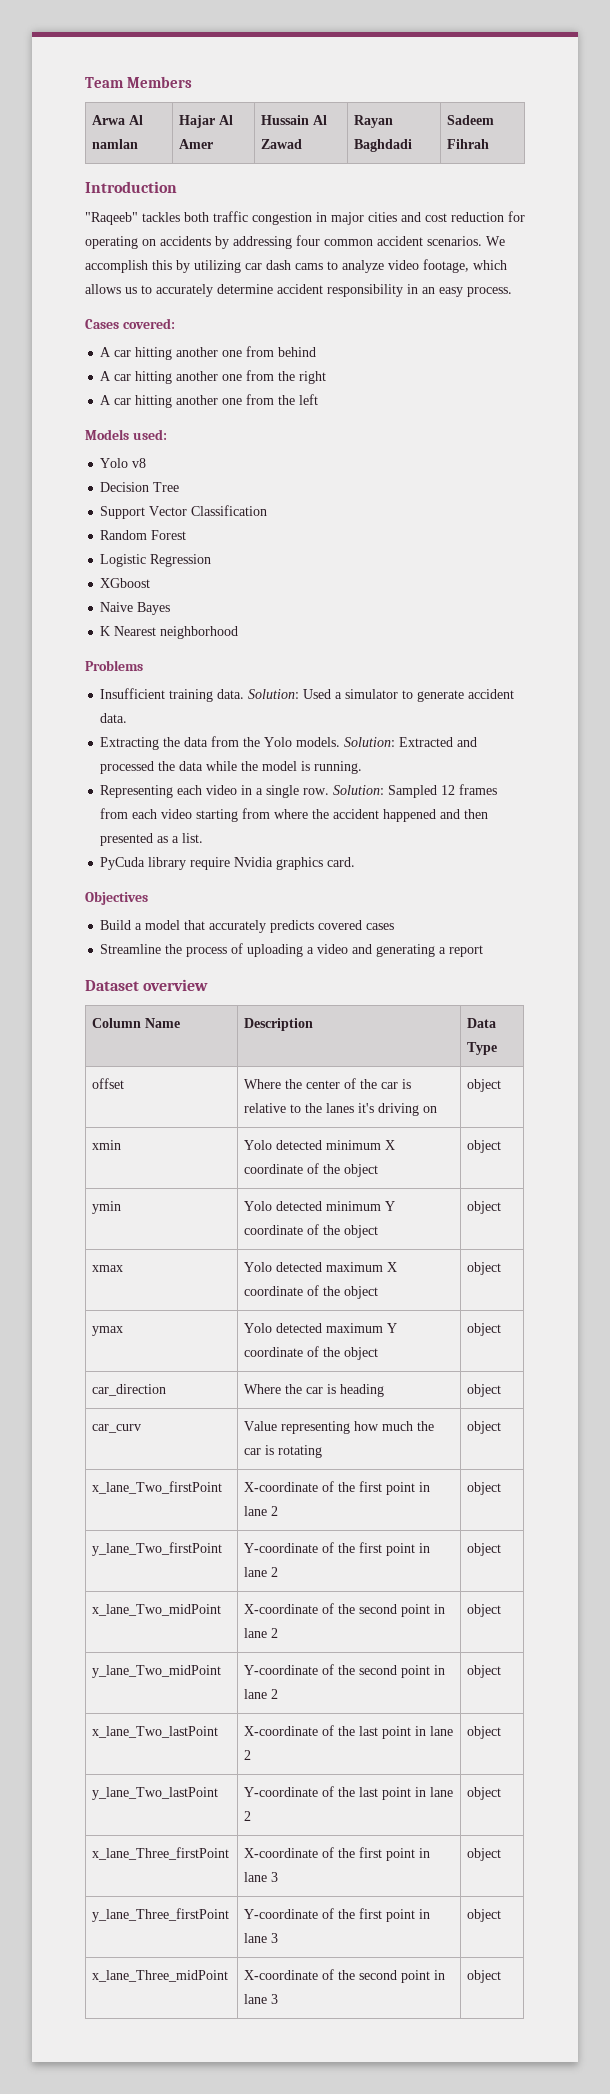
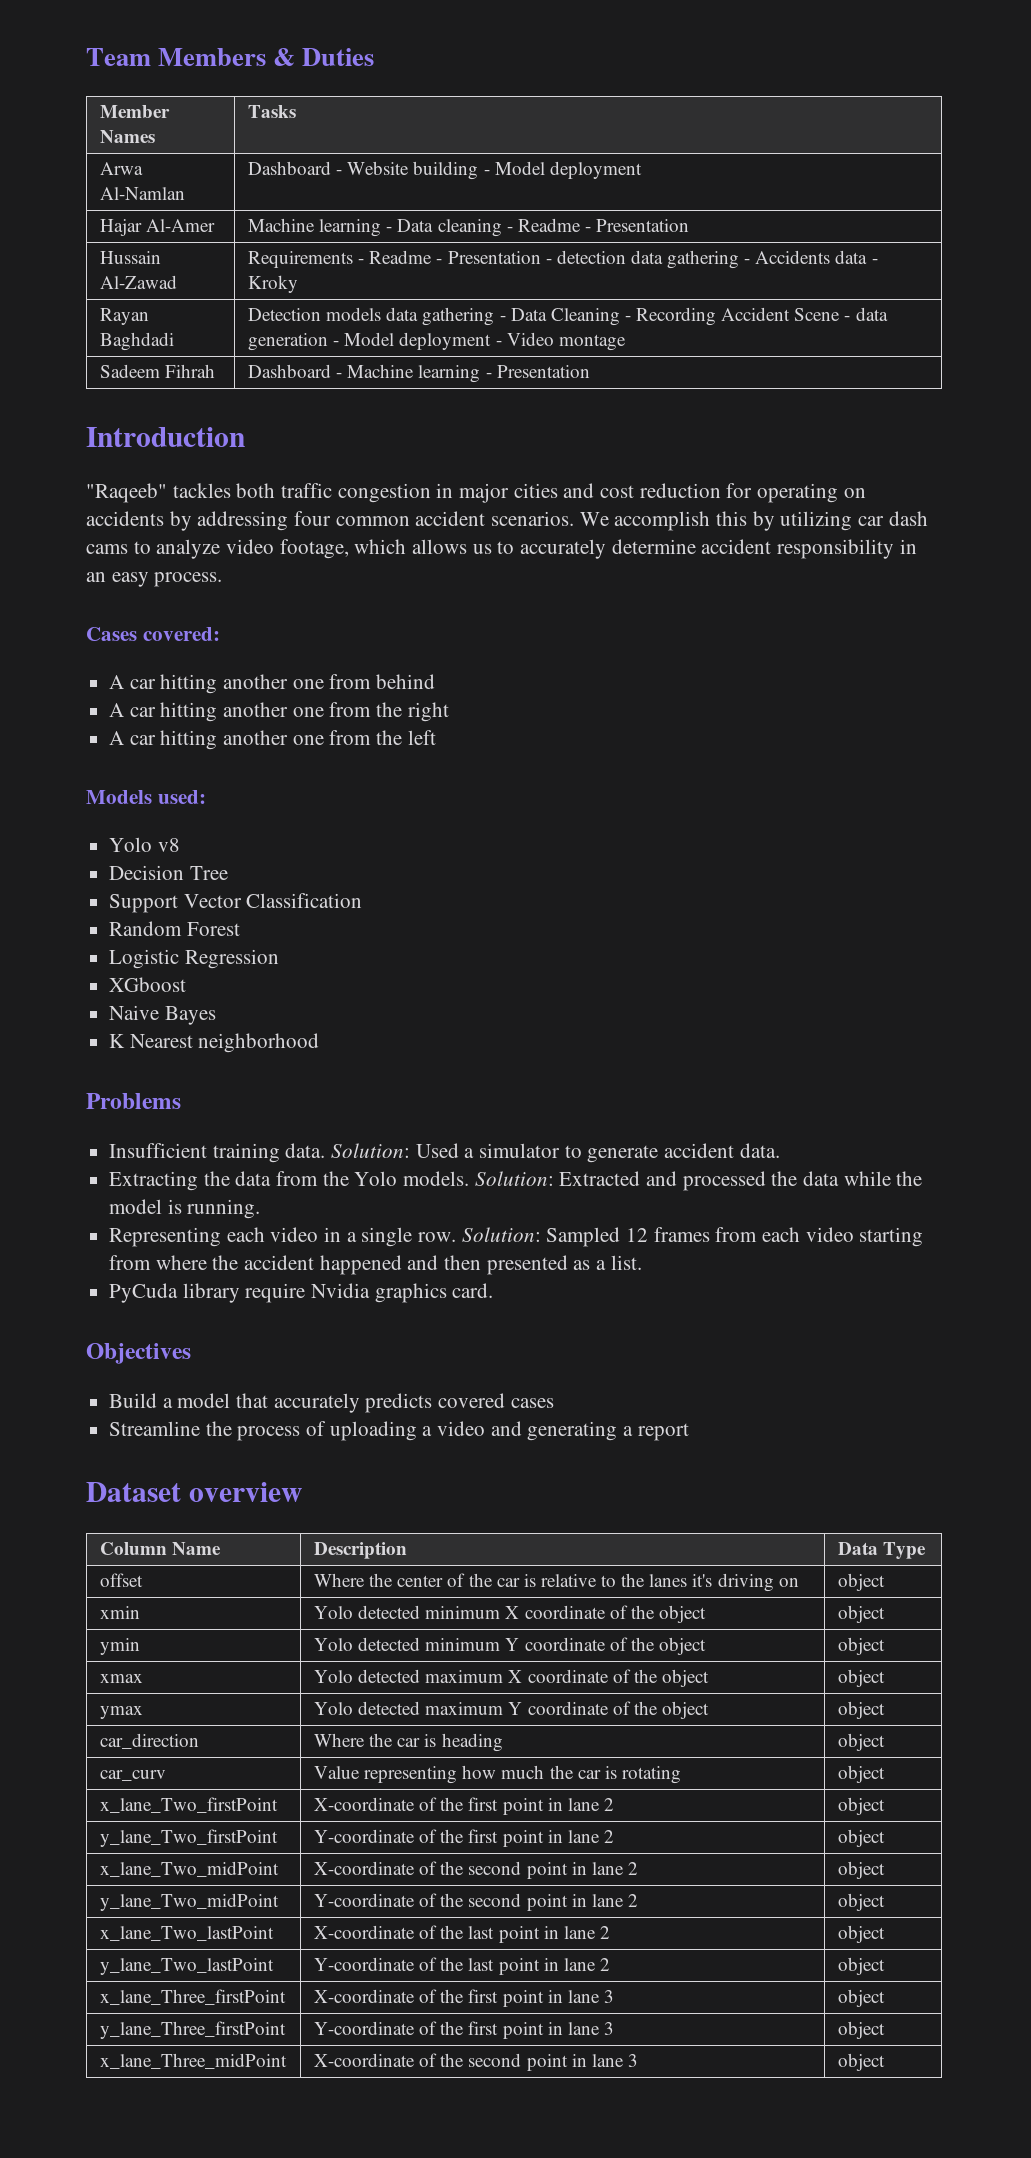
[92,115,144,125] [92,139,139,149] [179,115,234,128] [179,139,214,149] [261,115,328,125] [261,139,303,149] [354,115,394,128] [354,139,413,152] [447,115,495,125] [447,139,490,149] // Arwa Al namlan | Hajar Al Amer | Hussain Al Zawad | Rayan Baghdadi | Sadeem Fihrah -> [273,48,375,66] [99,105,170,118] [99,130,155,143] [247,105,296,118] [99,162,143,175] [99,187,185,200] [247,161,642,180] [99,219,216,236] [247,218,690,237] [99,251,161,264] [99,275,177,289] [247,250,878,269] [247,275,298,293] [99,308,149,325] [99,332,174,351] [247,307,888,326] [247,332,626,351] [99,364,216,378] [247,364,590,383] & Duties // Member Names | Tasks // Arwa Al-Namlan | Dashboard - Website building - Model deployment // Hajar Al-Amer | Machine learning - Data cleaning - Readme - Presentation // Hussain Al-Zawad | Requirements - Readme - Presentation - detection data gathering - Accidents data - Kroky // Rayan Baghdadi | Detection models data gathering - Data Cleaning - Recording Accident Scene - data generation - Model deployment - Video montage // Sadeem Fihrah | Dashboard - Machine learning - Presentation

